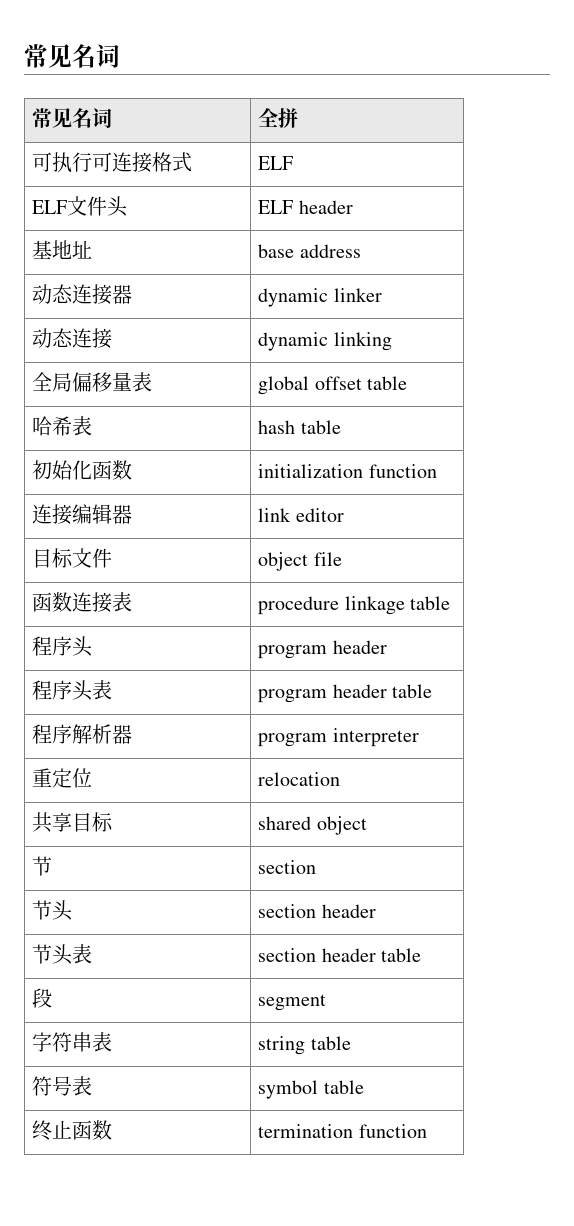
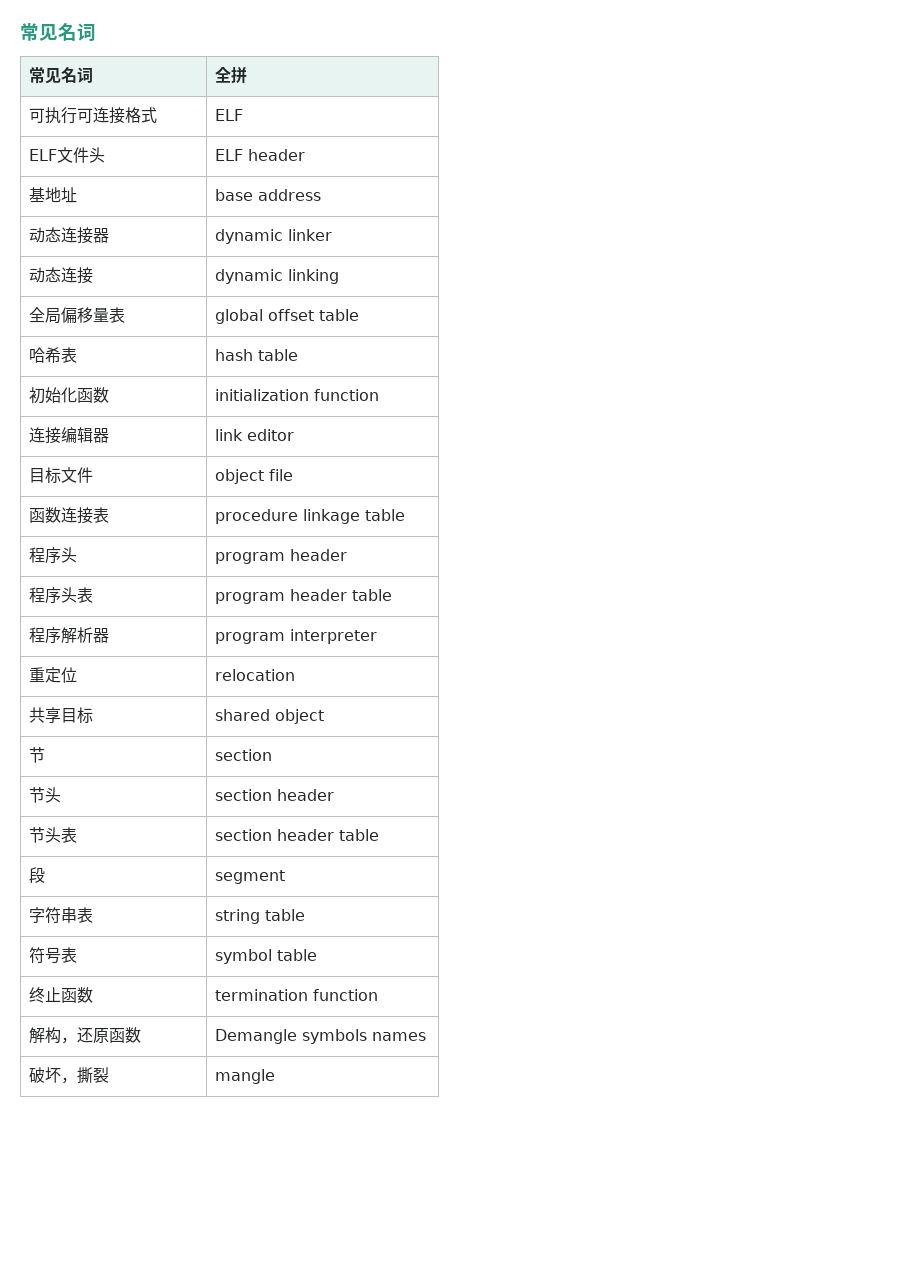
(427, 1131) none -> [29,1027,142,1044] [215,1029,427,1044] [29,1067,110,1084] [215,1069,276,1084] // 解构，还原函数 | Demangle symbols names // 破坏，撕裂 | mangle

